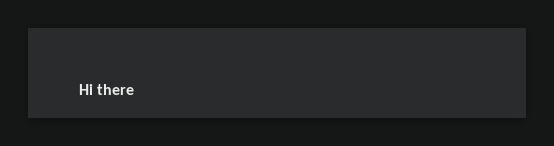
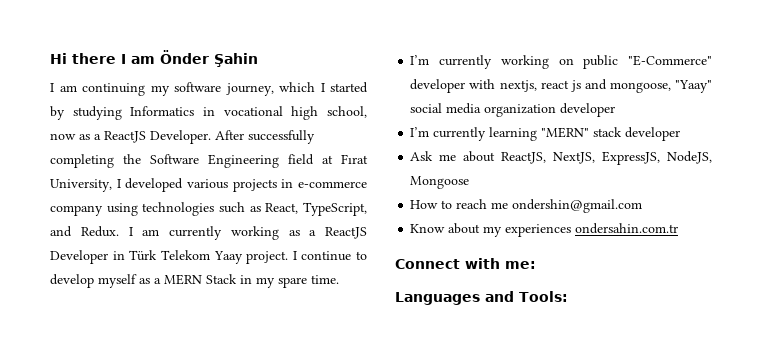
(135, 89) none -> [121,50,258,67] [50,82,368,96] [50,106,367,120] [50,130,315,144] [50,154,368,168] [50,178,367,192] [50,202,367,216] [50,226,367,240] [50,250,367,264] [50,274,339,288] [410,55,712,69] [410,79,712,93] [410,103,616,117] [410,127,681,141] [410,151,712,165] [410,176,470,189] [410,199,643,213] [410,223,679,237] [395,258,536,269] [395,291,568,305] I am Önder Şahin // I am continuing my software journey, which I started by studying Informatics in vocational high school, now as a ReactJS Developer. After successfully completing the Software Engineering field at Fırat University, I developed various projects in e-commerce company using technologies such as React, TypeScript, and Redux. I am currently working as a ReactJS Developer in Türk Telekom Yaay project. I continue to develop myself as a MERN Stack in my spare time. // I’m currently working on public "E-Commerce" developer with nextjs, react js and mongoose, "Yaay" social media organization developer // I’m currently learning "MERN" stack developer // Ask me about ReactJS, NextJS, ExpressJS, NodeJS, Mongoose // How to reach me ondershin@gmail.com // Know about my experiences ondersahin.com.tr // Connect with me: // Languages and Tools:

